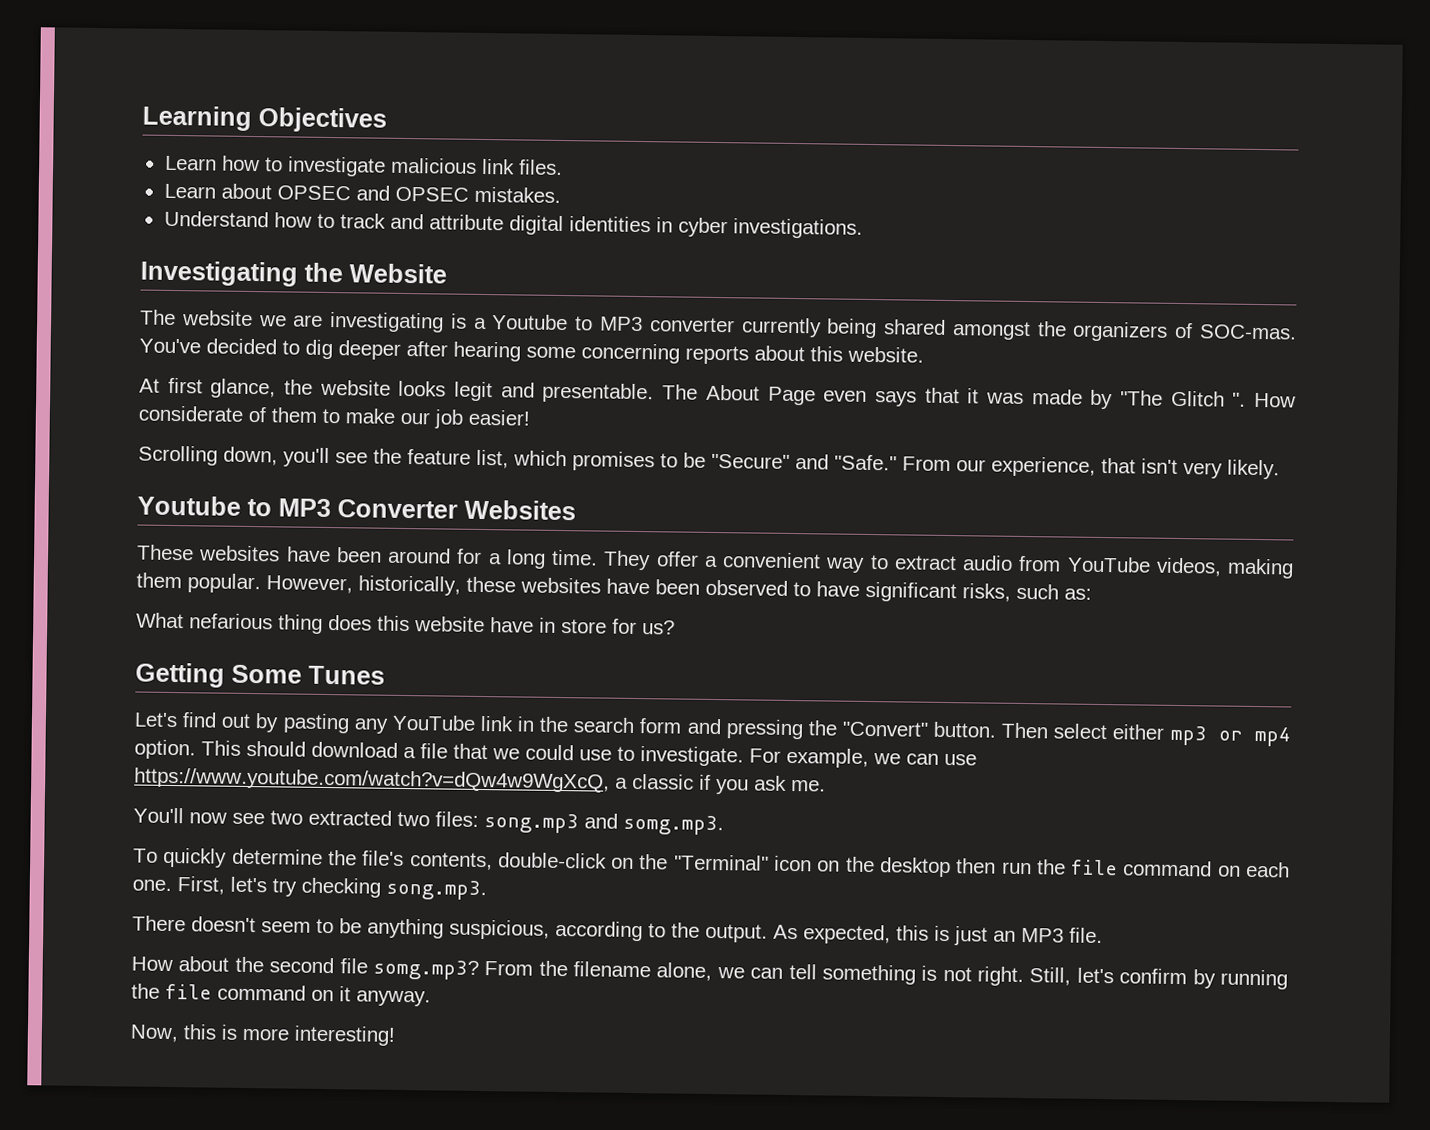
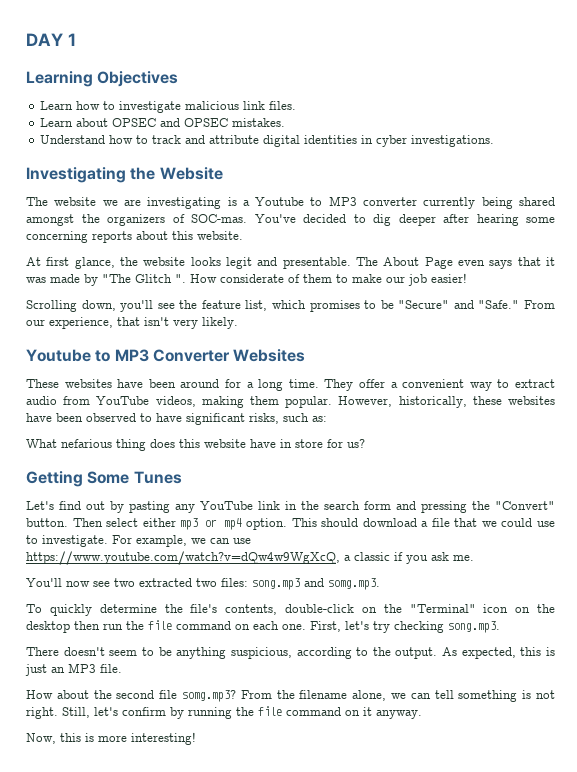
(142, 118) none -> [26,33,76,46] DAY 1 //

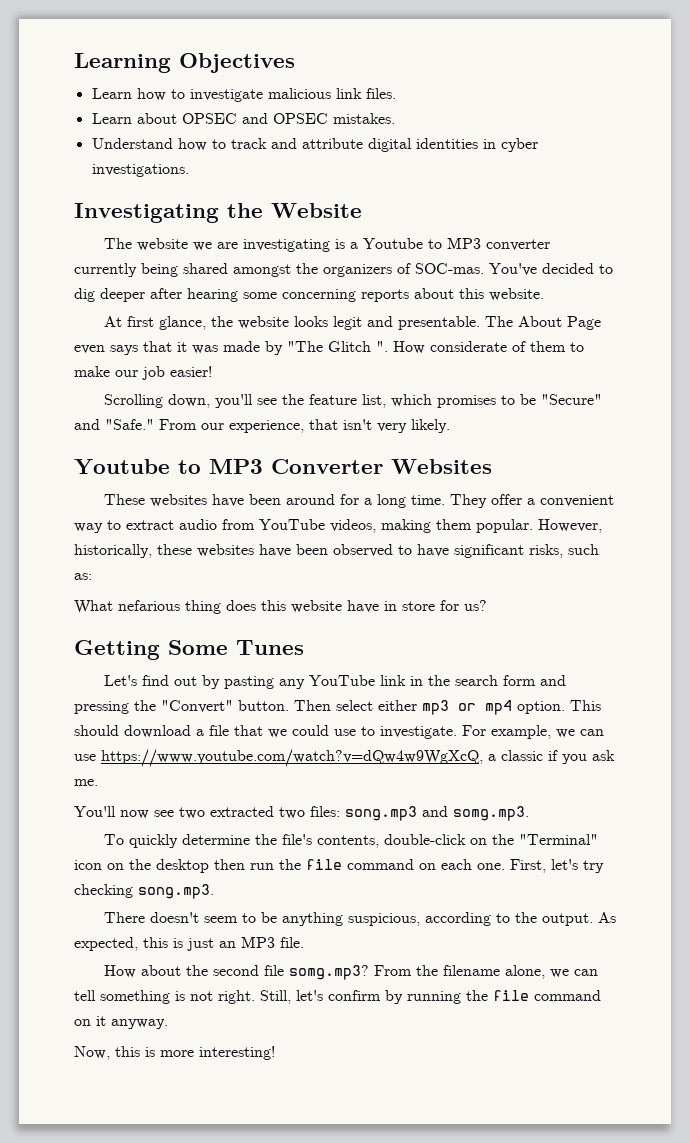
[26,33,76,46] DAY 1 // -> (74, 63) none

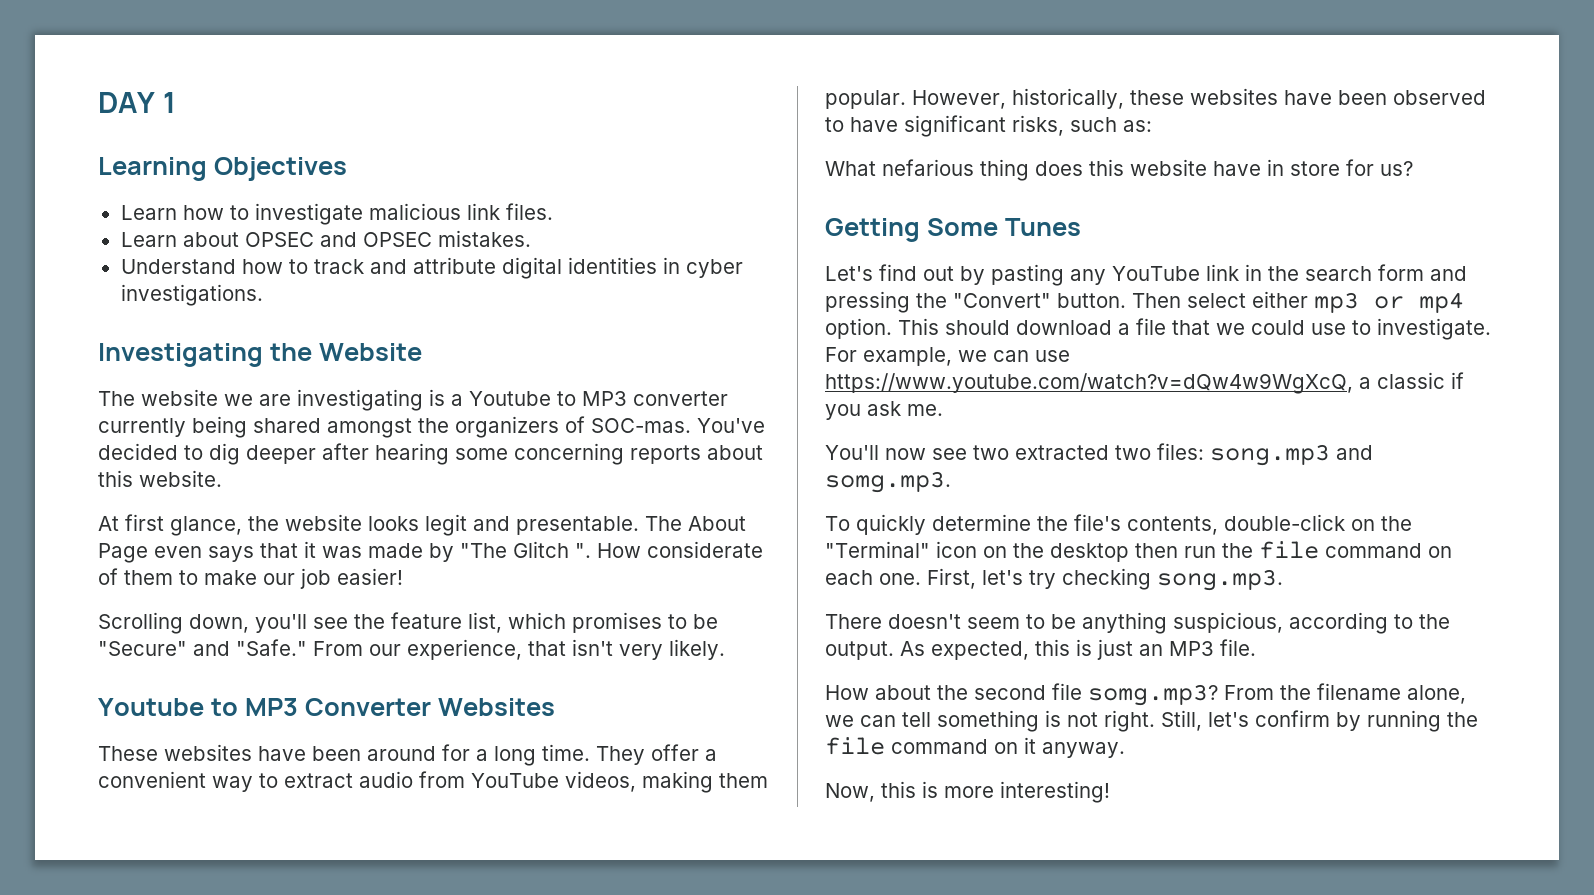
(74, 63) none -> [98,92,176,113] DAY 1 //

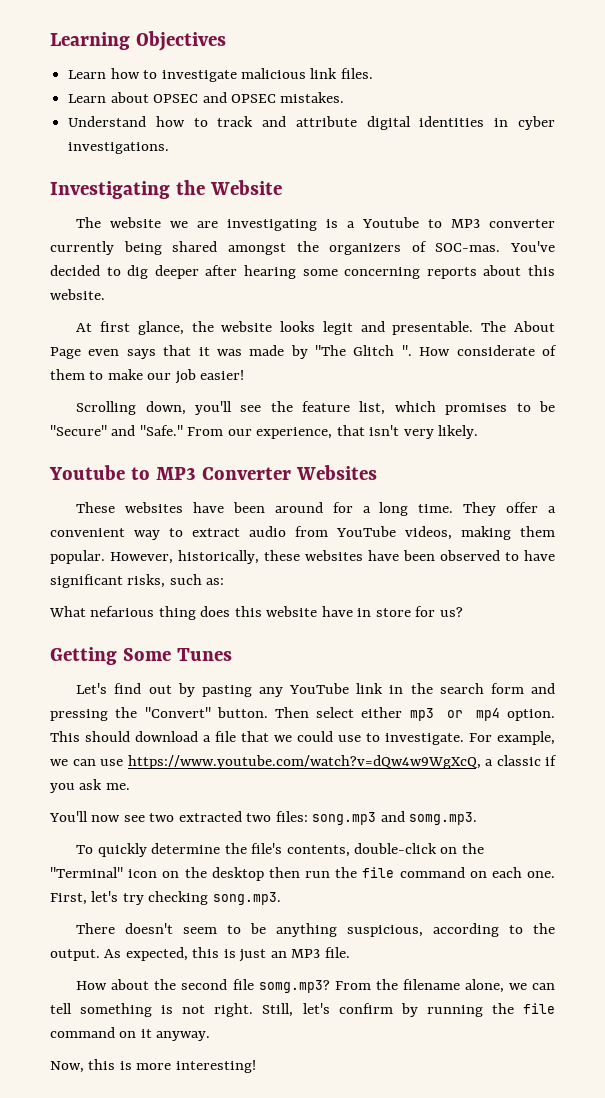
[98,92,176,113] DAY 1 // -> (50, 41) none

